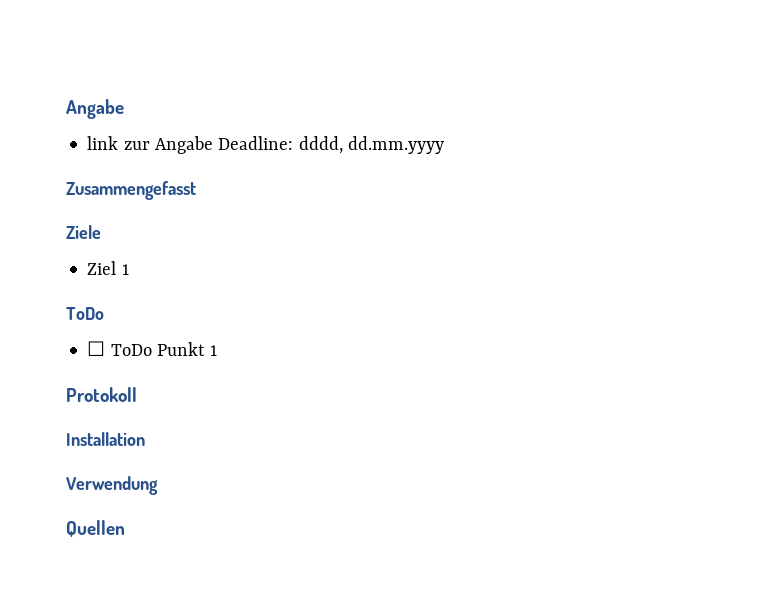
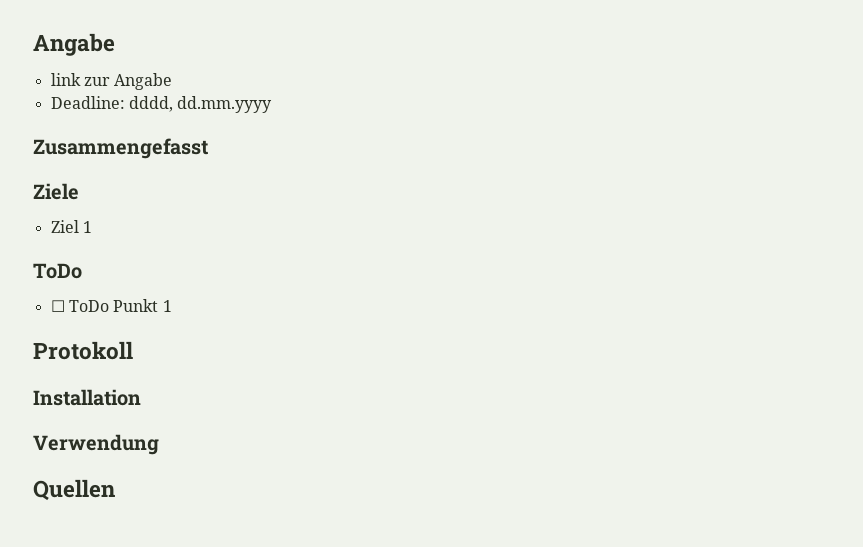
(213, 145) none -> (173, 81) //

